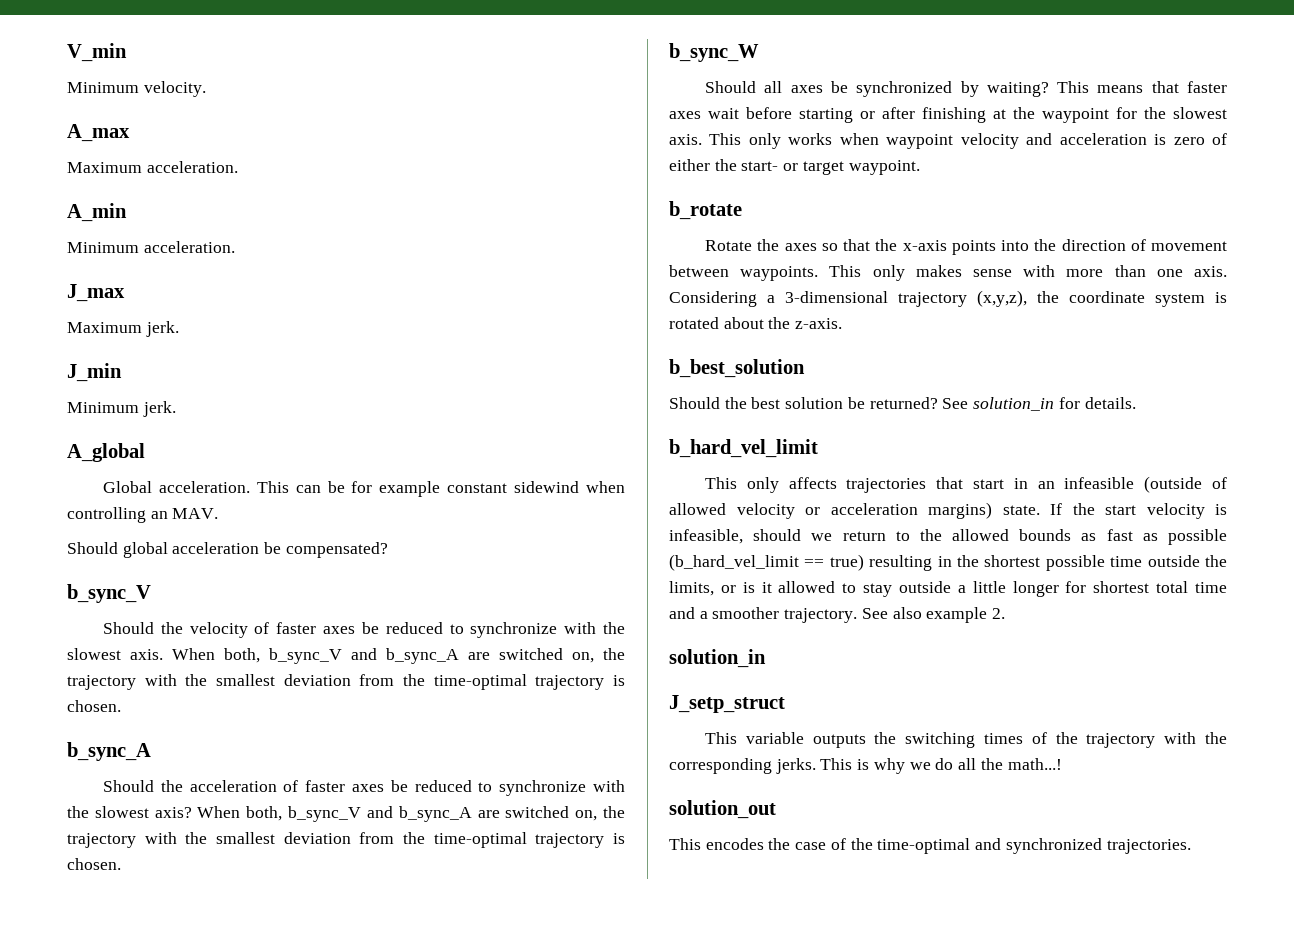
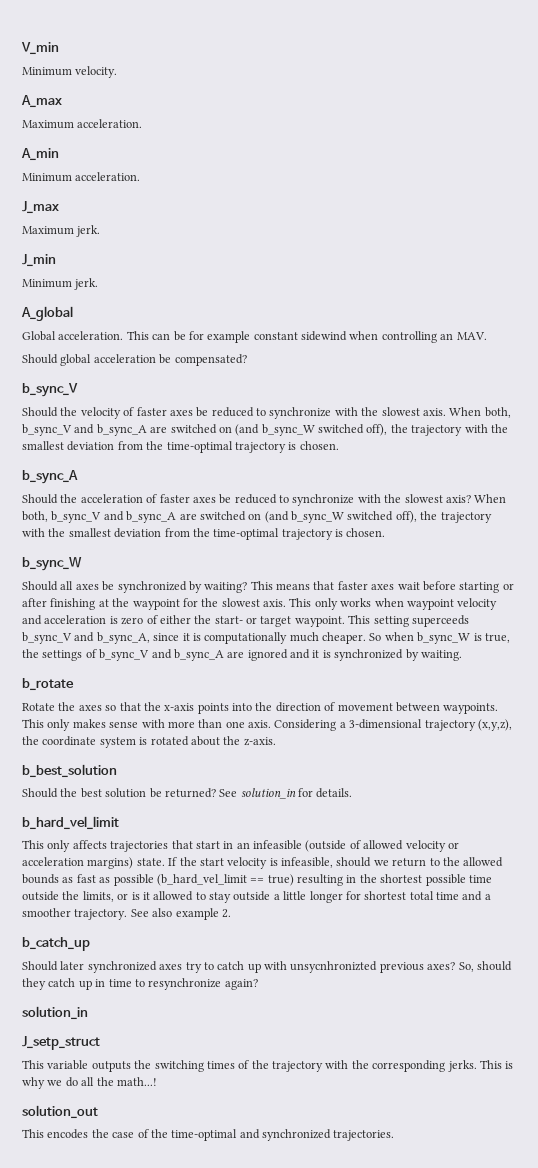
[572,652,594,663] on, -> [218,424,388,436] on (and b_sync_W switched off),
[575,810,598,821] on, -> [248,511,417,523] on (and b_sync_W switched off),
(920, 167) none -> [348,615,469,627] [22,632,510,644] [22,649,462,661] This setting superceeds b_sync_V and b_sync_A, since it is computationally much cheaper. So when b_sync_W is true, the settings of b_sync_V and b_sync_A are ignored and it is synchronized by waiting.
(1006, 613) none -> [22,937,90,951] [22,961,512,973] [22,978,258,990] // b_catch_up // Should later synchronized axes try to catch up with unsycnhronizted previous axes? So, should they catch up in time to resynchronize again?

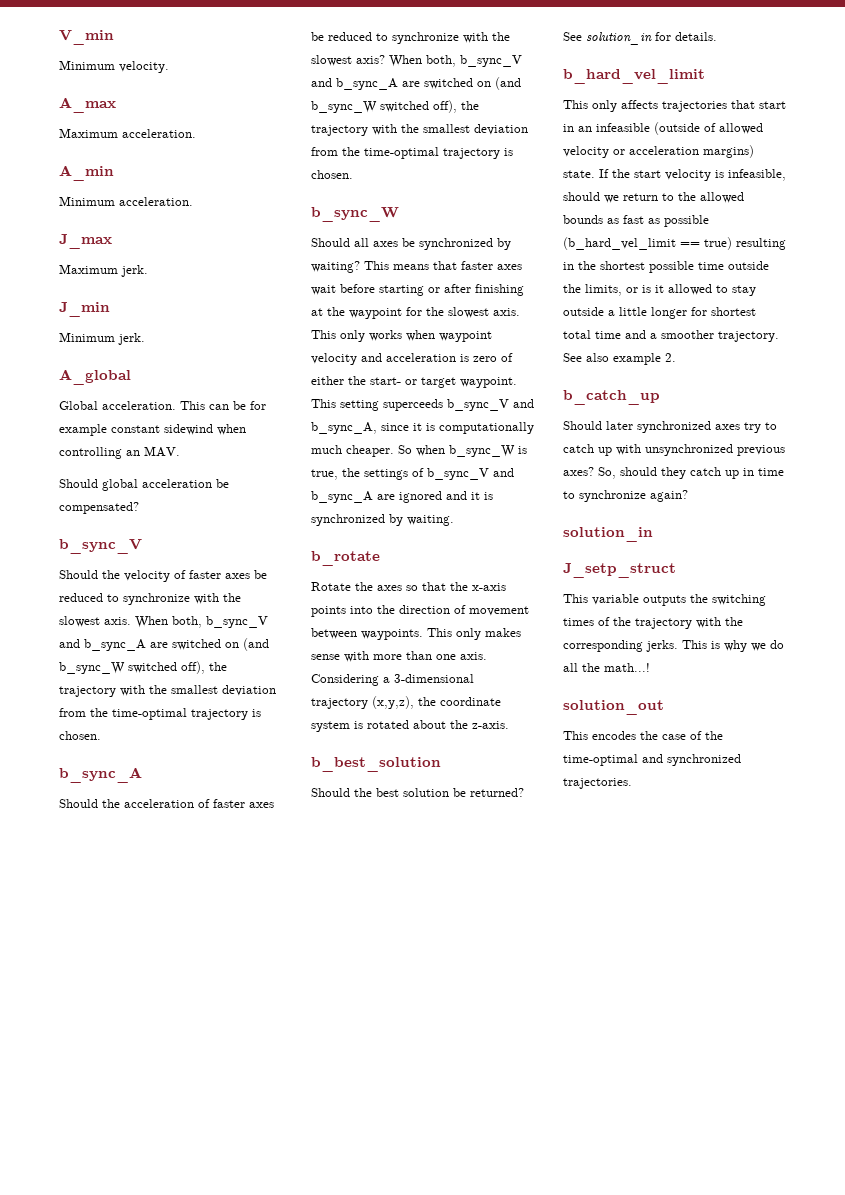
[290,961,378,973] unsycnhronizted -> [645,444,733,456] unsynchronized
[148,978,222,990] resynchronize -> [579,490,646,502] synchronize

